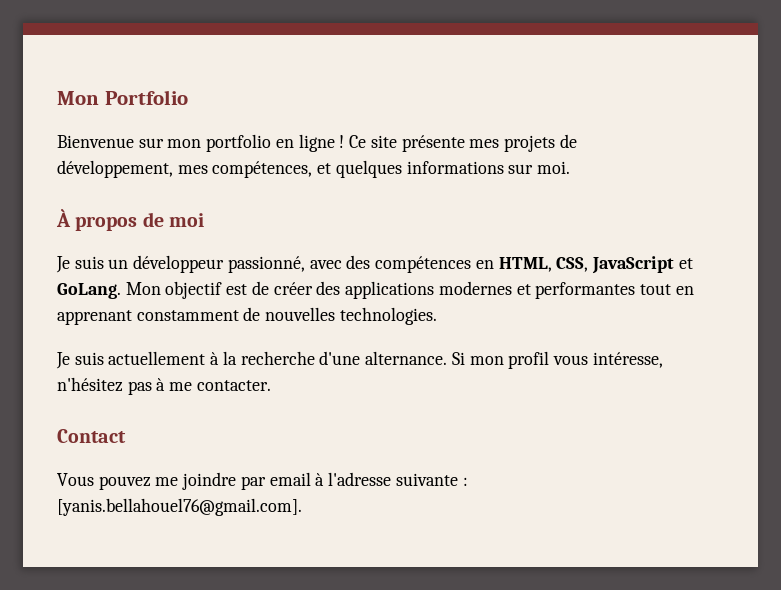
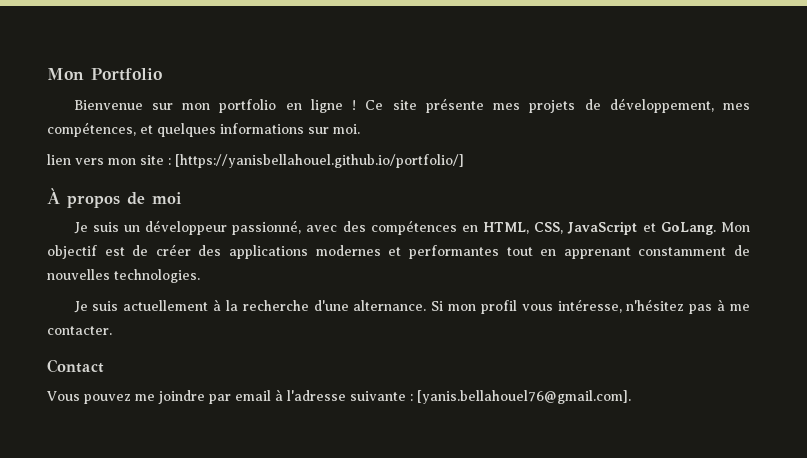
(571, 167) none -> [47,154,464,168] // lien vers mon site : [https://yanisbellahouel.github.io/portfolio/]

